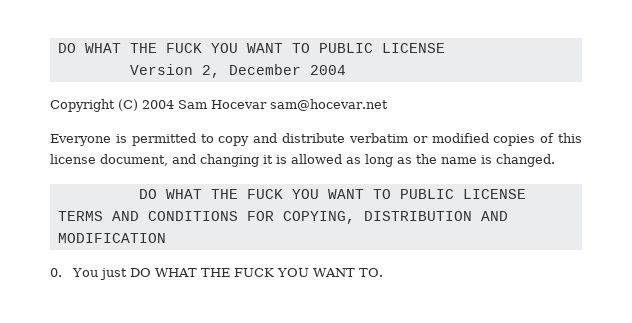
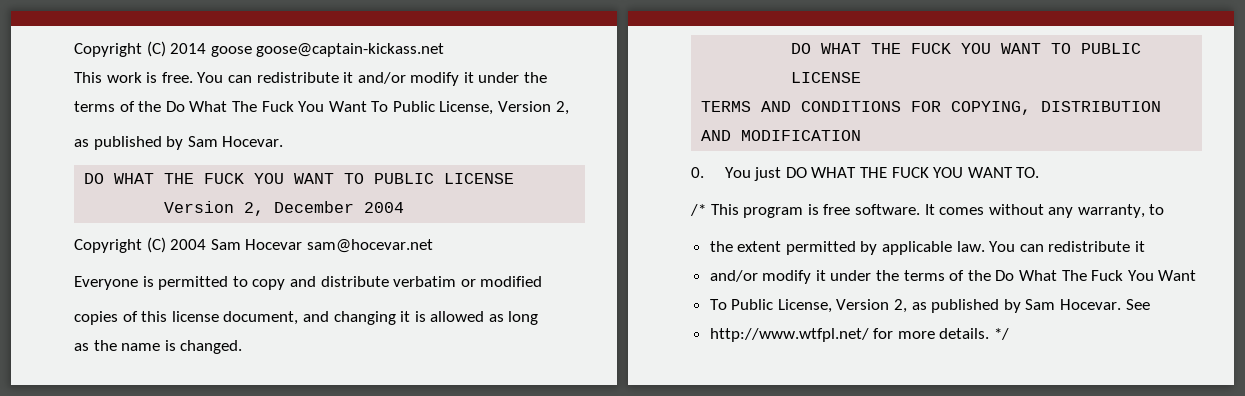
(57, 48) none -> [74,41,445,57] [74,72,548,86] [74,101,569,115] [74,136,284,150] Copyright (C) 2014 goose goose@captain-kickass.net // This work is free. You can redistribute it and/or modify it under the terms of the Do What The Fuck You Want To Public License, Version 2, // as published by Sam Hocevar. //
(489, 138) none -> (543, 281) //
(393, 160) none -> (539, 318) //
(384, 272) none -> [690,204,1165,218] [709,241,1146,255] [709,270,1197,284] [709,299,1150,313] [709,328,1010,342] // /* This program is free software. It comes without any warranty, to // the extent permitted by applicable law. You can redistribute it // and/or modify it under the terms of the Do What The Fuck You Want // To Public License, Version 2, as published by Sam Hocevar. See // http://www.wtfpl.net/ for more details. */

